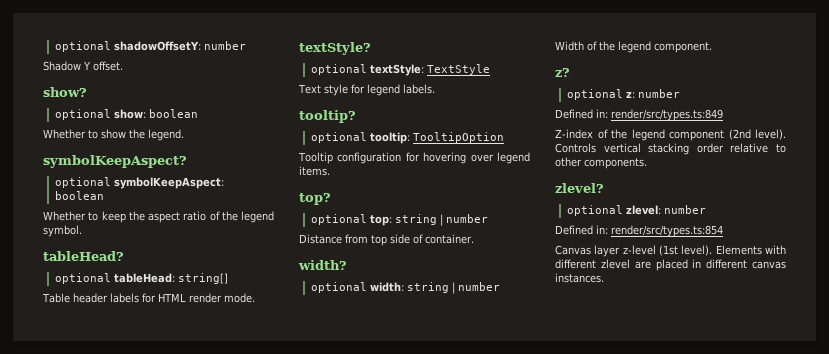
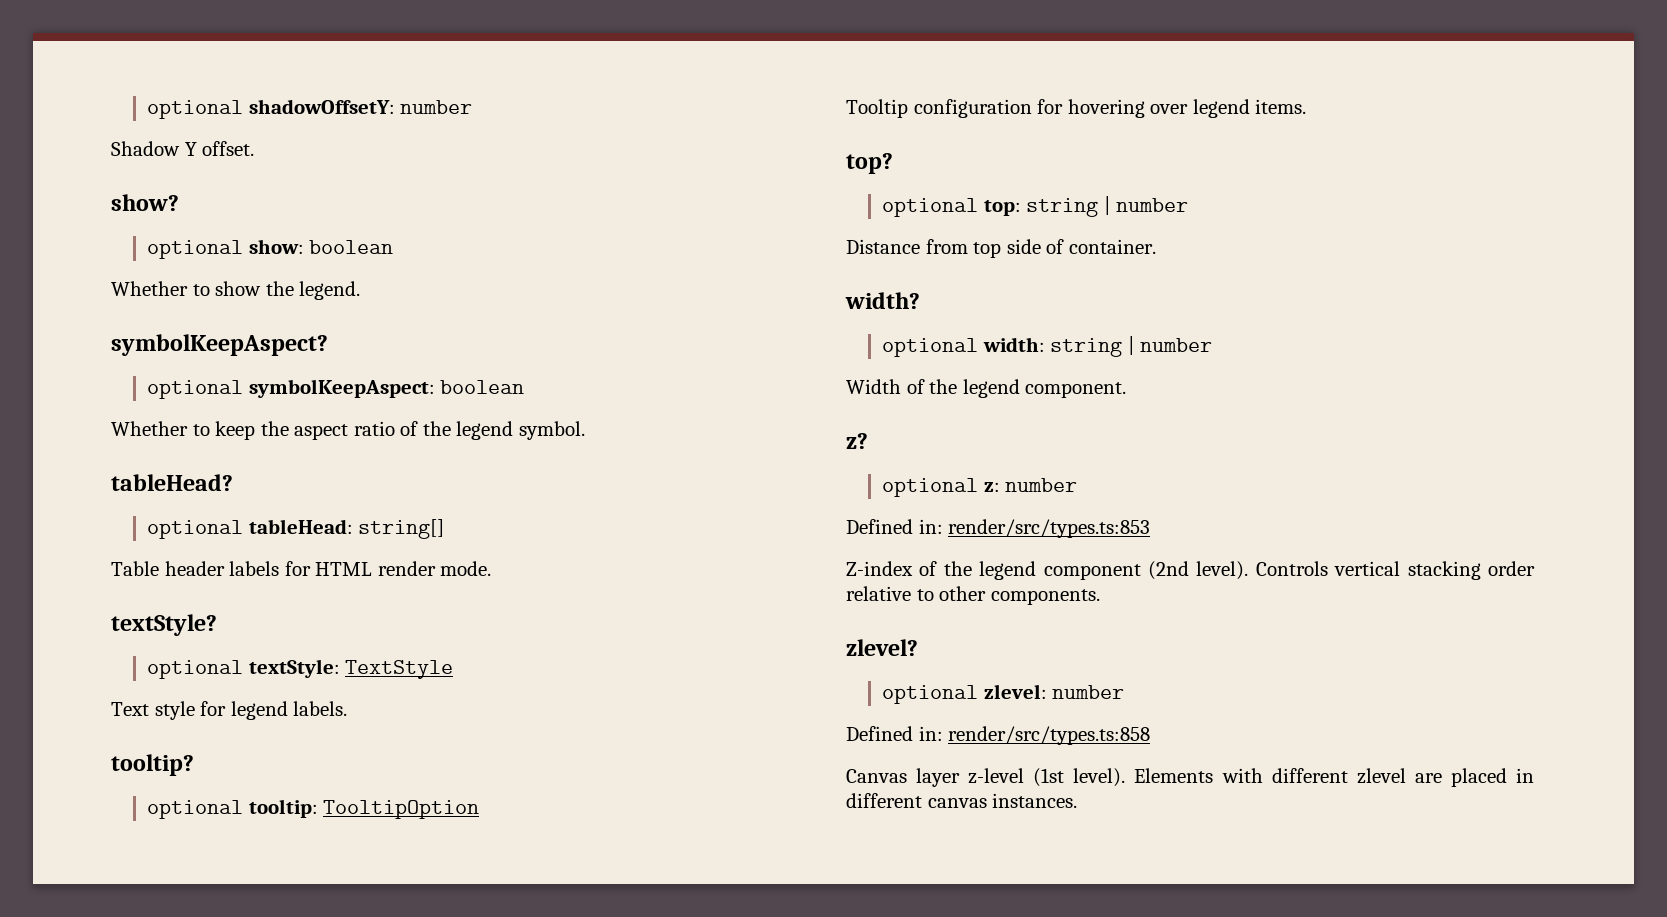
[611,109,723,121] render/src/types.ts:849 -> [948,519,1151,538] render/src/types.ts:853
[611,225,723,237] render/src/types.ts:854 -> [948,726,1151,745] render/src/types.ts:858

